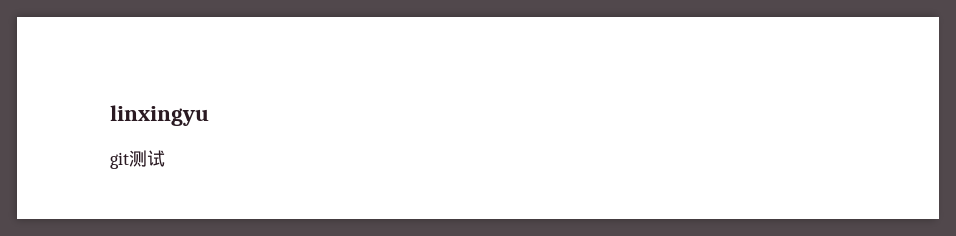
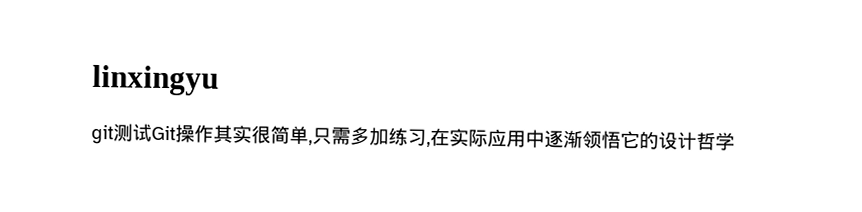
(165, 158) none -> [151,124,735,151] Git操作其实很简单,只需多加练习,在实际应用中逐渐领悟它的设计哲学

